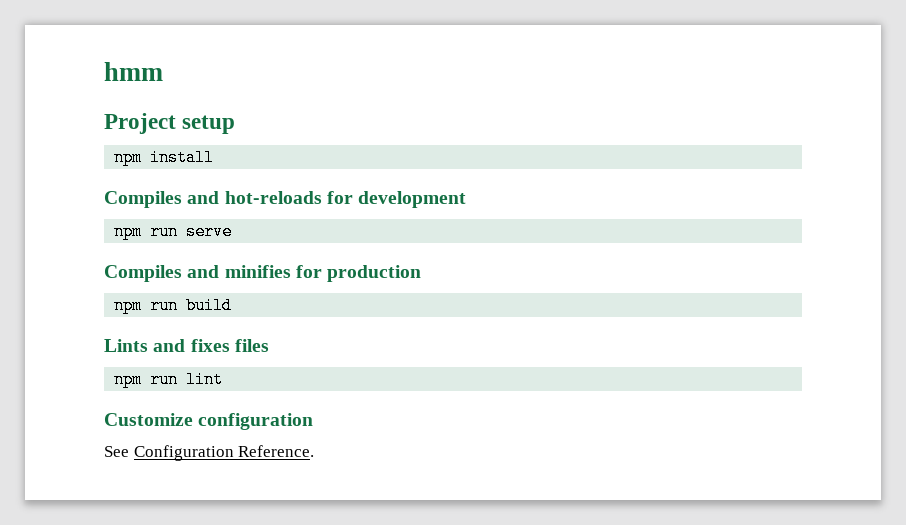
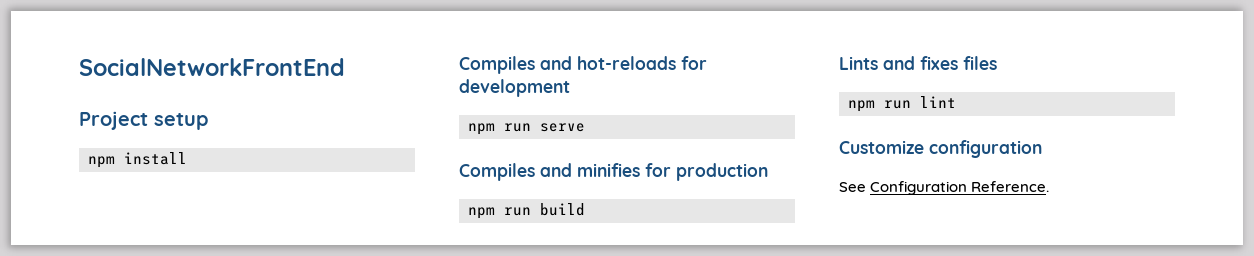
[104,62,163,81] hmm -> [79,58,345,76] SocialNetworkFrontEnd

